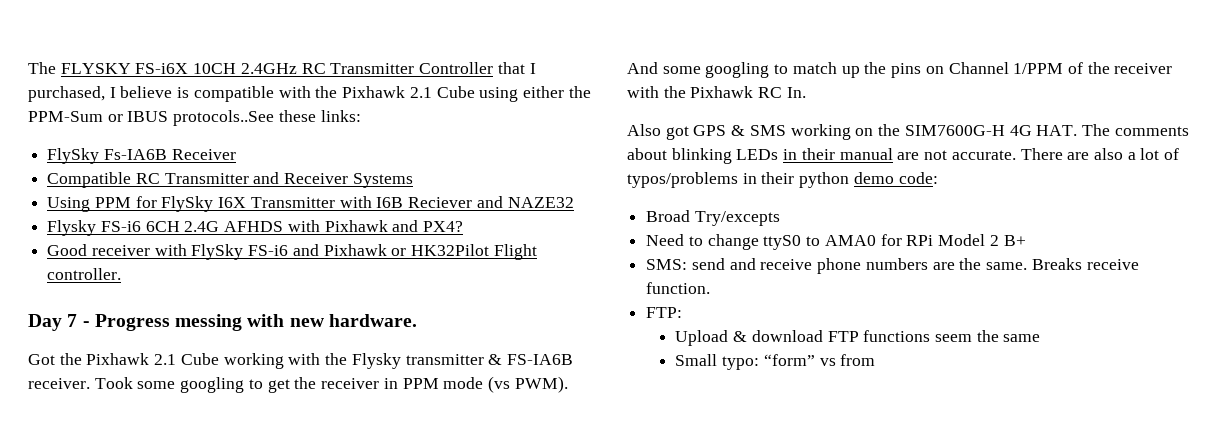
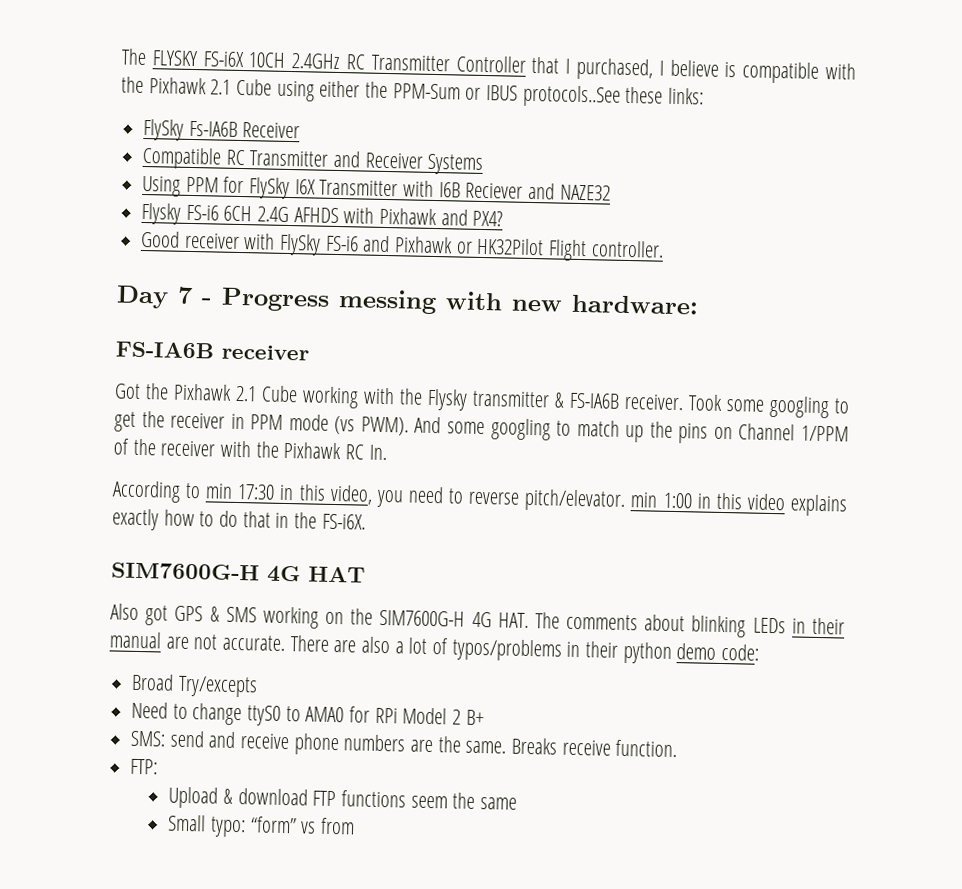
[328,314,417,327] hardware. -> [571,294,699,315] [115,341,309,361] hardware: // FS-IA6B receiver
(806, 92) none -> [112,480,849,517] [112,508,366,531] [111,562,366,583] // According to min 17:30 in this video, you need to reverse pitch/elevator. min 1:00 in this video explains exactly how to do that in the FS-i6X. // SIM7600G-H 4G HAT

